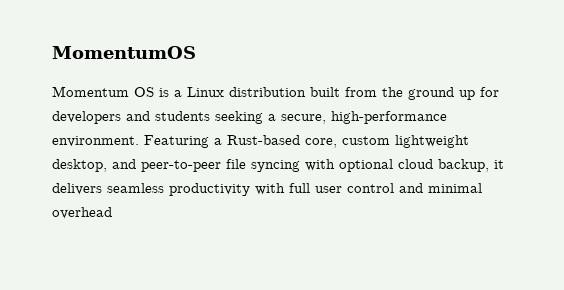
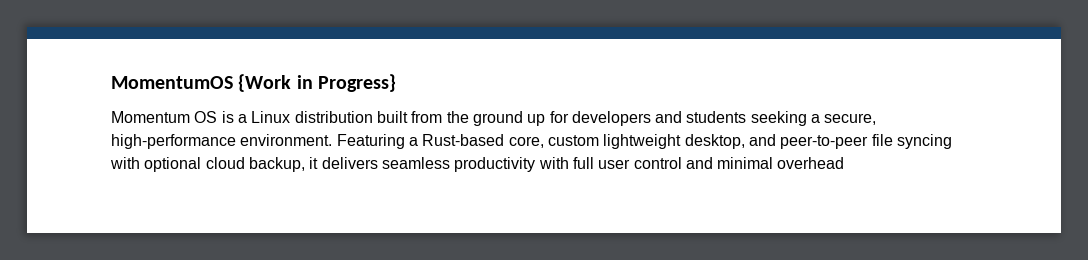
(196, 52) none -> [238,74,396,92] {Work in Progress}

